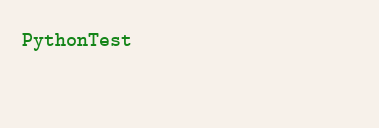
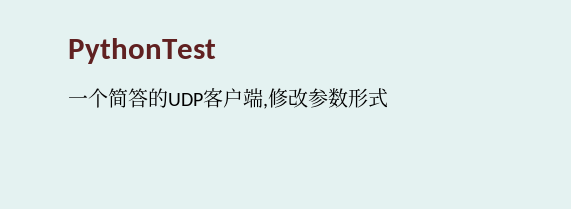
(132, 42) none -> [68,88,388,109] // 一个简答的UDP客户端,修改参数形式

